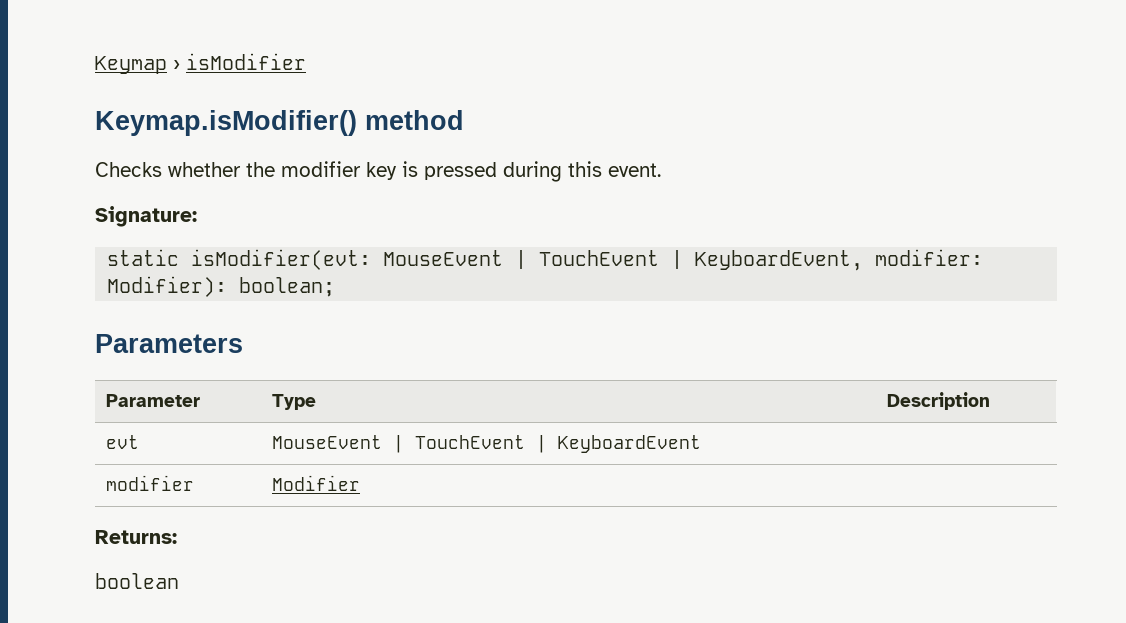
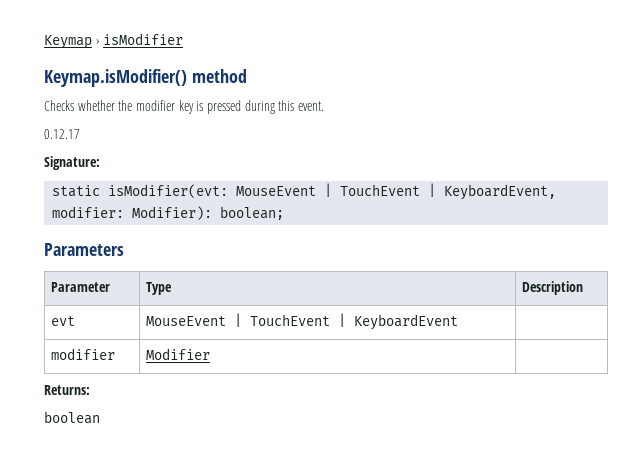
(661, 170) none -> [44,129,80,139] // 0.12.17

